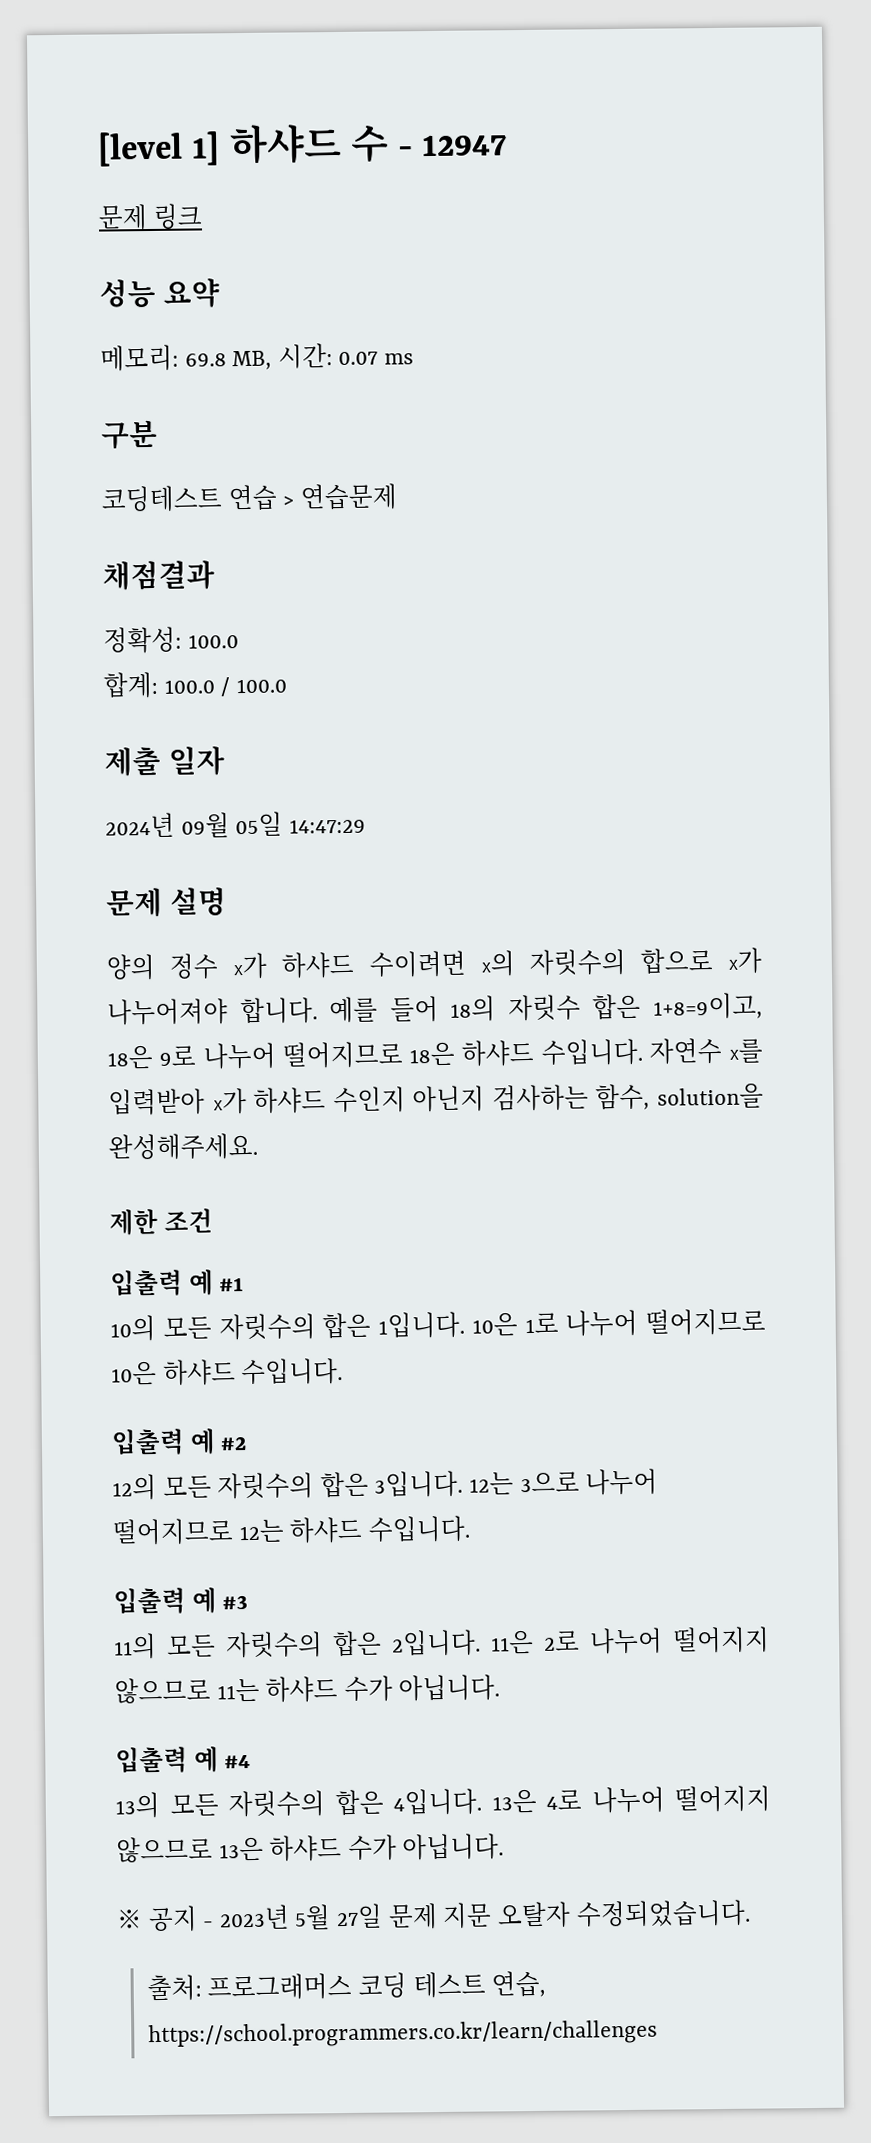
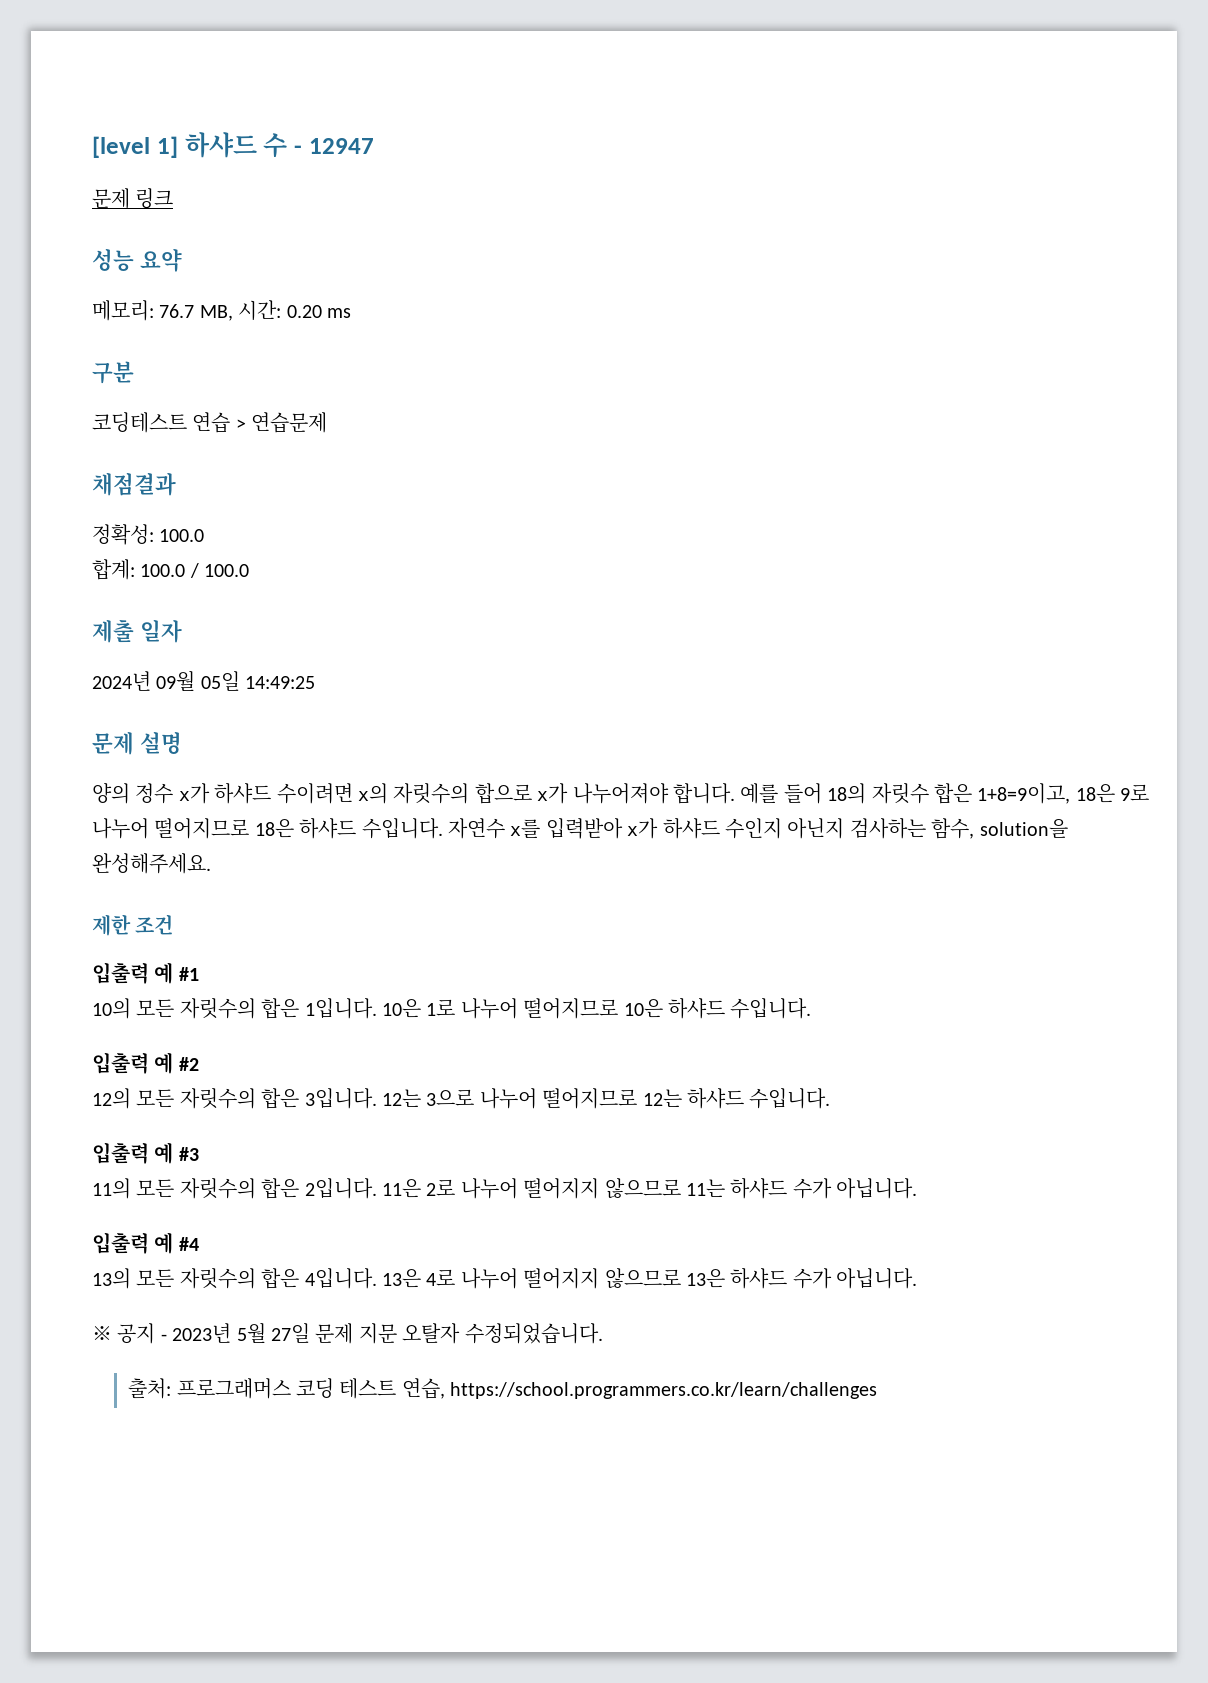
[184,353,227,367] 69.8 -> [159,304,195,318] 76.7
[338,351,379,365] 0.07 -> [286,305,322,318] 0.20
[288,818,366,834] 14:47:29 -> [245,676,316,689] 14:49:25

